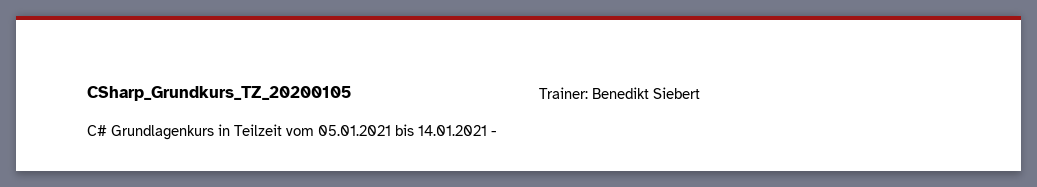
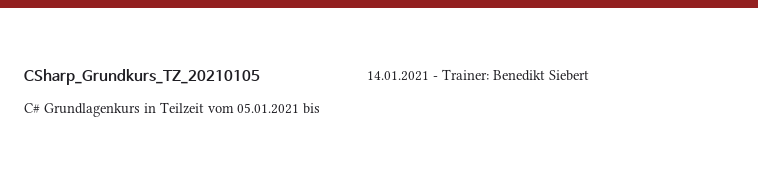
[87,86,351,101] CSharp_Grundkurs_TZ_20200105 -> [24,69,260,85] CSharp_Grundkurs_TZ_20210105

